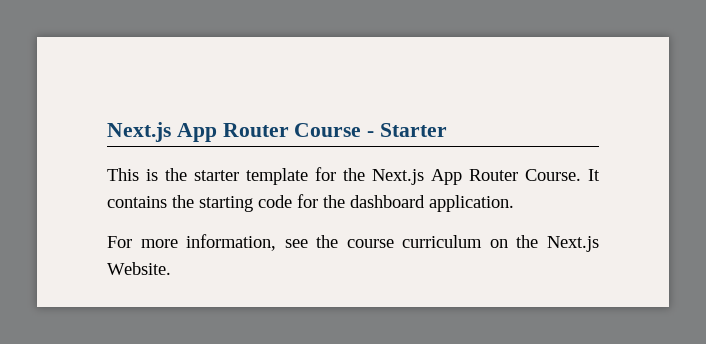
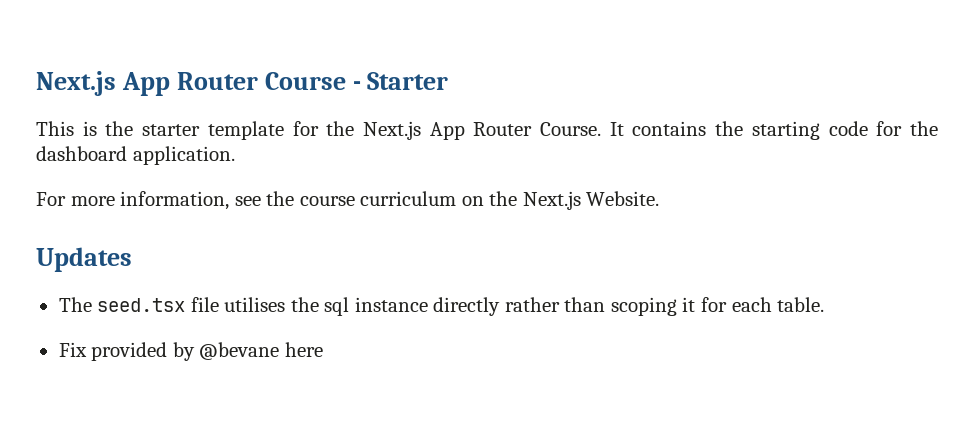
(171, 268) none -> [36,247,132,272] [58,297,825,316] [58,342,323,361] // Updates // The seed.tsx file utilises the sql instance directly rather than scoping it for each table. // Fix provided by @bevane here

